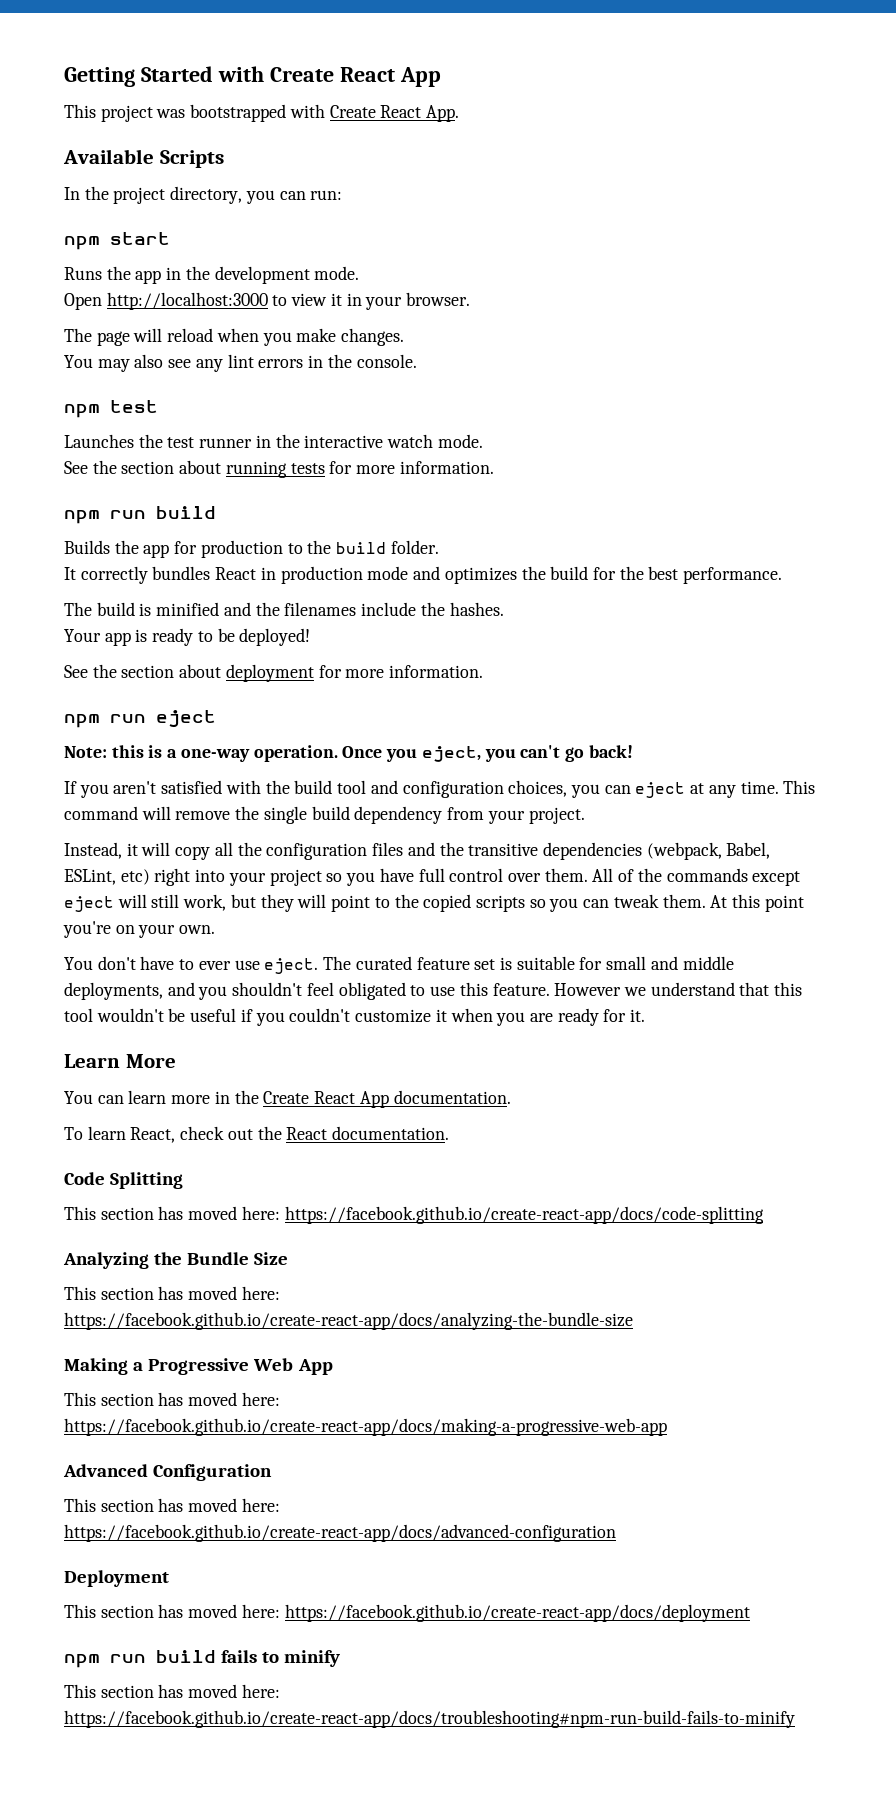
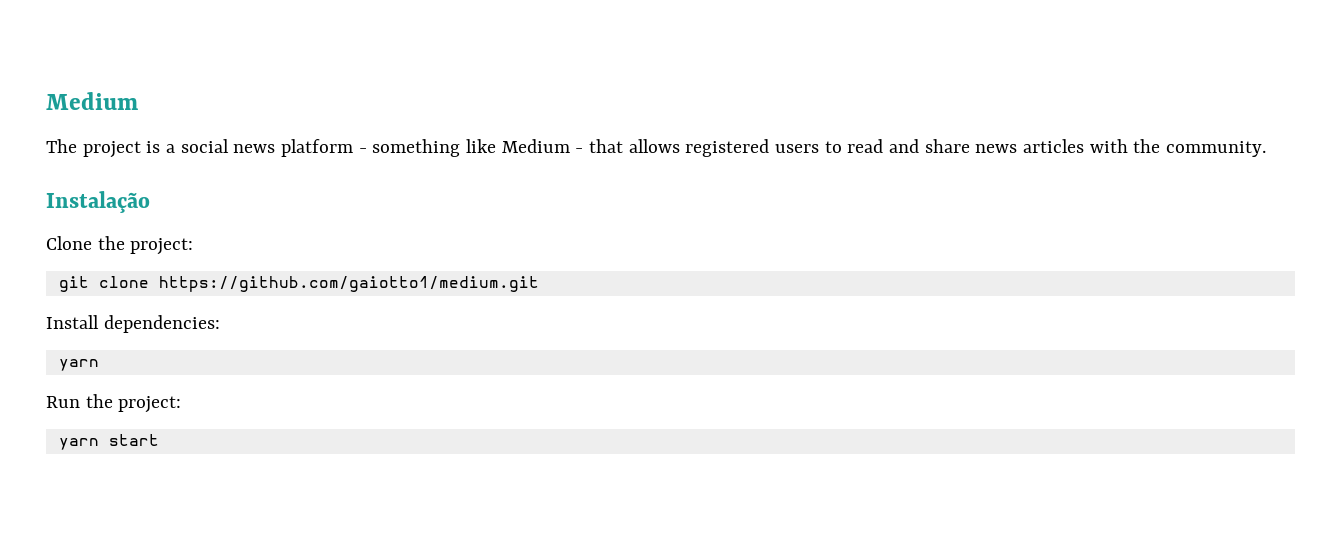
[64,66,441,87] [64,104,460,122] [63,149,224,168] [64,186,343,204] [64,232,170,250] [64,266,360,284] [64,292,471,310] [64,328,405,346] [64,354,417,372] [64,400,158,418] [64,434,483,448] [64,460,494,478] [64,506,216,524] [64,540,439,558] [64,566,783,584] [64,602,504,616] [64,628,311,646] [64,664,484,682] [64,710,216,728] [64,745,633,762] [64,780,816,798] [64,806,585,824] [64,842,771,860] [64,868,801,886] [64,894,804,912] [63,921,216,938] [64,956,734,974] [64,982,803,1000] [64,1008,646,1026] [64,1054,176,1068] [64,1090,511,1108] [64,1126,450,1143] [64,1172,184,1189] [64,1206,764,1224] [63,1252,289,1269] [64,1286,280,1300] [64,1312,633,1330] [64,1358,333,1375] [64,1392,280,1406] [64,1418,667,1436] [63,1464,273,1481] [64,1498,280,1512] [64,1524,616,1542] [64,1570,169,1587] [64,1604,750,1622] [64,1650,341,1668] [64,1684,280,1698] [64,1710,795,1728] Getting Started with Create React App // This project was bootstrapped with Create React App. // Available Scripts // In the project directory, you can run: // npm start // Runs the app in the development mode. // Open http://localhost:3000 to view it in your browser. // The page will reload when you make changes. // You may also see any lint errors in the console. // npm test // Launches the test runner in the interactive watch mode. // See the section about running tests for more information. // npm run build // Builds the app for production to the build folder. // It correctly bundles React in production mode and optimizes the build for the best performance. // The build is minified and the filenames include the hashes. // Your app is ready to be deployed! // See the section about deployment for more information. // npm run eject // Note: this is a one-way operation. Once you eject, you can't go back! // If you aren't satisfied with the build tool and configuration choices, you can eject at any time. This command will remove the single build dependency from your project. // Instead, it will copy all the configuration files and the transitive dependencies (webpack, Babel, ESLint, etc) right into your project so you have full control over them. All of the commands except eject will still work, but they will point to the copied scripts so you can tweak them. At this point you're on your own. // You don't have to ever use eject. The curated feature set is suitable for small and middle deployments, and you shouldn't feel obligated to use this feature. However we understand that this tool wouldn't be useful if you couldn't customize it when you are ready for it. // Learn More // You can learn more in the Create React App documentation. // To learn React, check out the React documentation. // Code Splitting // This section has moved here: https://facebook.github.io/create-react-app/docs/code-splitting // Analyzing the Bundle Size // This section has moved here: https://facebook.github.io/create-react-app/docs/analyzing-the-bundle-size // Making a Progressive Web App // This section has moved here: https://facebook.github.io/create-react-app/docs/making-a-progressive-web-app // Advanced Configuration // This section has moved here: https://facebook.github.io/create-react-app/docs/advanced-configuration // Deployment // This section has moved here: https://facebook.github.io/create-react-app/docs/deployment // npm run build fails to minify // This section has moved here: https://facebook.github.io/create-react-app/docs/troubleshooting#npm-run-build-fails-to-minify -> [46,92,138,110] [46,139,1267,158] [46,191,150,213] [46,236,194,255] [58,276,539,292] [46,315,220,333] [58,359,99,371] [46,394,182,413] [58,434,159,450] Medium // The project is a social news platform - something like Medium - that allows registered users to read and share news articles with the community. // Instalação // Clone the project: // git clone https://github.com/gaiotto1/medium.git // Install dependencies: // yarn // Run the project: // yarn start

